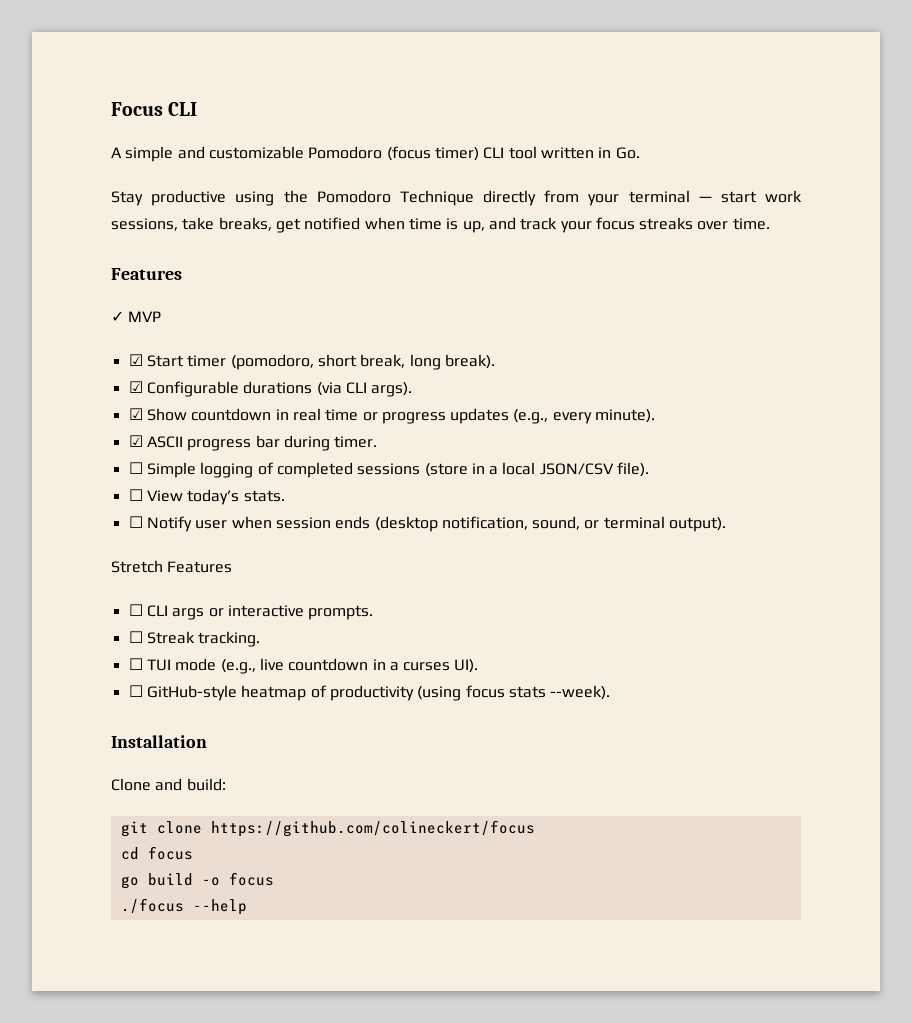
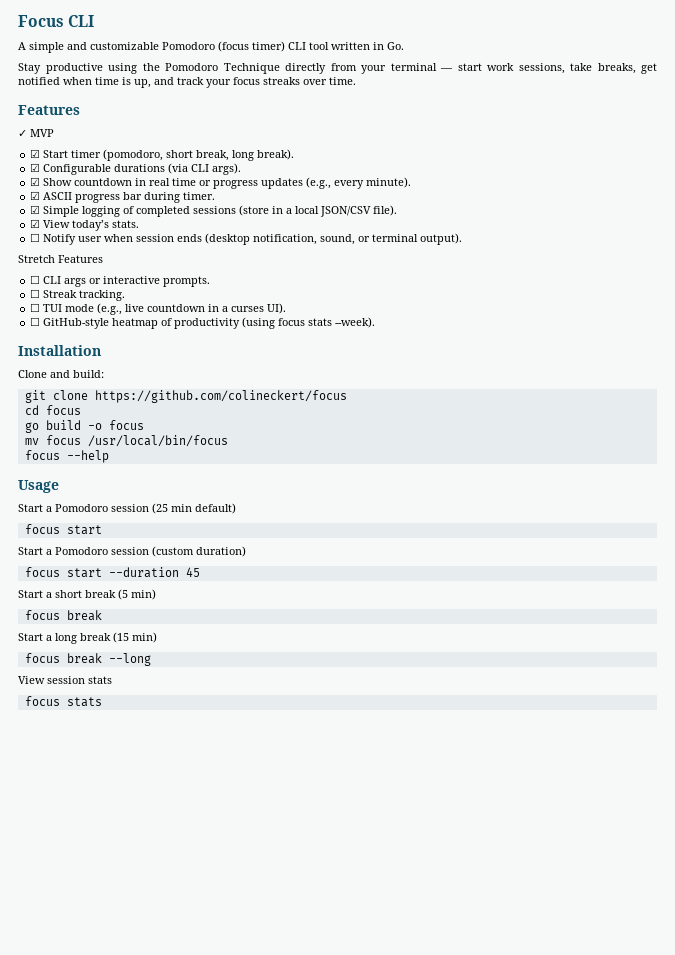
[128,462,143,474] ☐ -> [30,205,41,214] ☑
[128,489,143,501] ☐ -> [30,219,41,228] ☑
[120,898,247,915] ./focus --help -> [24,435,228,447] [24,450,109,463] [18,480,59,493] [18,503,236,514] [24,524,102,535] [18,546,246,557] [24,567,200,578] [18,589,156,600] [24,610,102,621] [18,632,157,644] [24,653,151,666] [18,676,112,684] [24,696,102,707] mv focus /usr/local/bin/focus // focus --help // Usage // Start a Pomodoro session (25 min default) // focus start // Start a Pomodoro session (custom duration) // focus start --duration 45 // Start a short break (5 min) // focus break // Start a long break (15 min) // focus break --long // View session stats // focus stats

